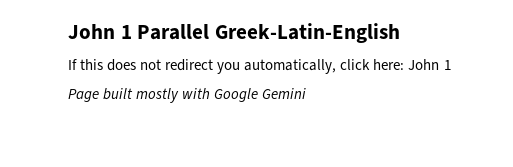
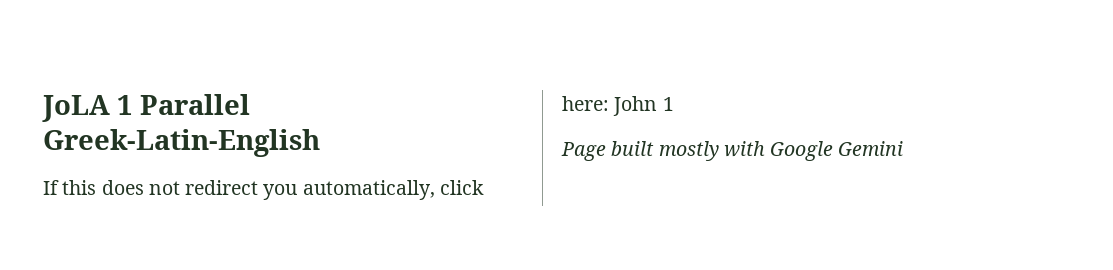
[68,24,115,39] John -> [42,95,110,122] JoLA

